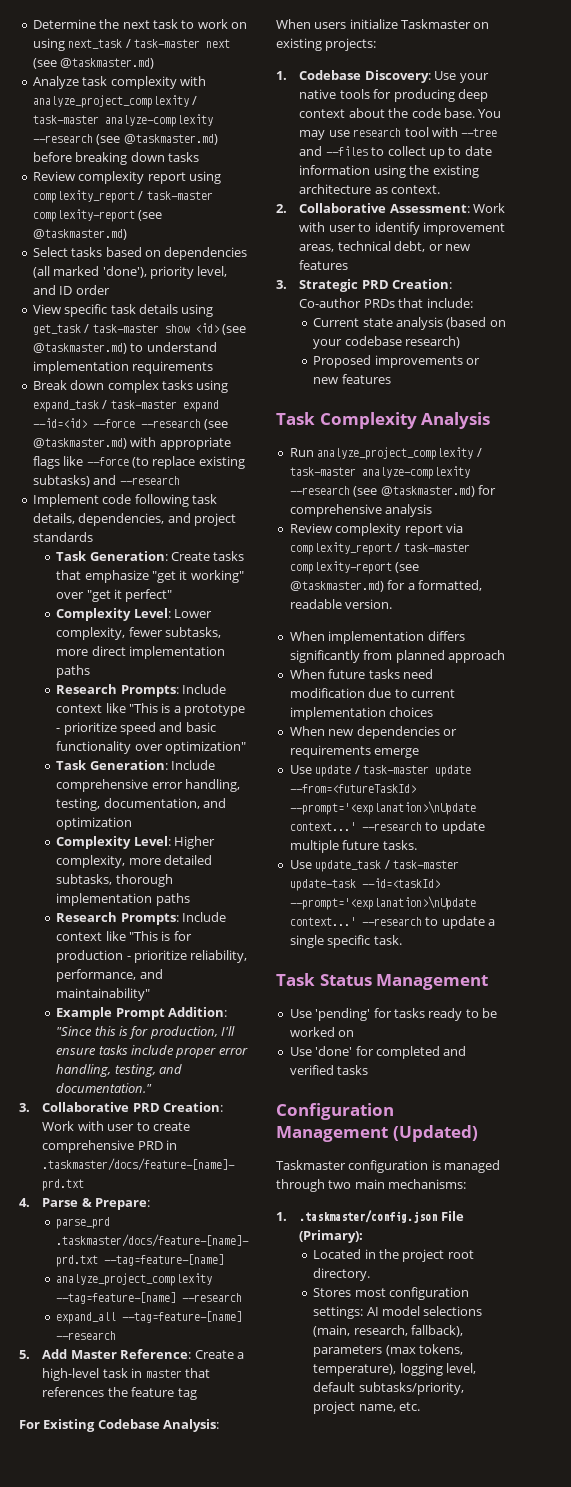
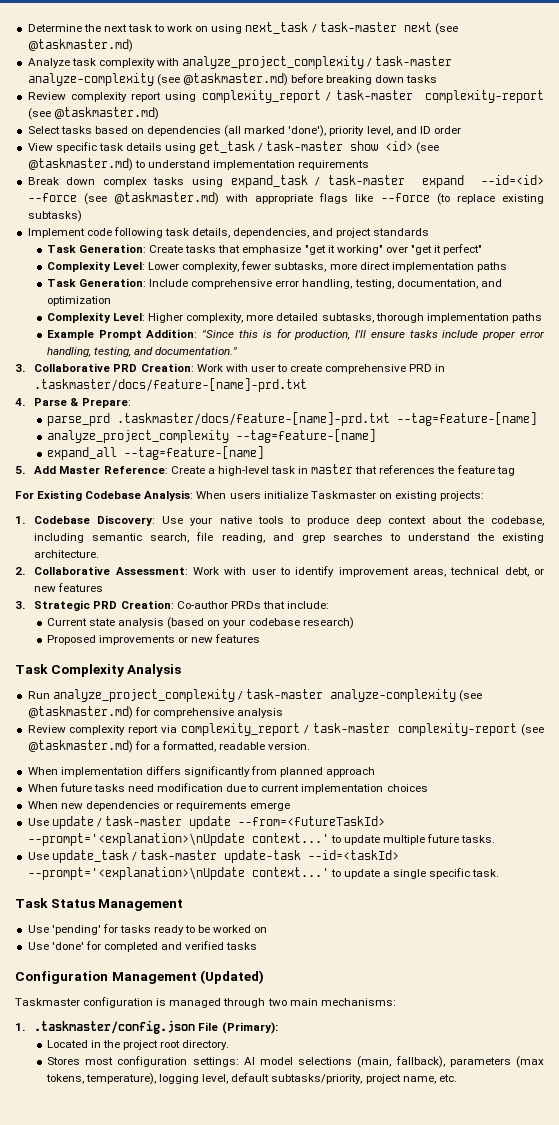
[32,134,93,143] --research -> (154, 79) none
[140,419,201,428] --research -> (77, 197) none
[93,475,180,485] and --research -> (82, 216) none
[56,684,226,697] [56,703,246,716] [56,722,216,735] [56,741,246,754] // Research Prompts: Include context like "This is a prototype - prioritize speed and basic functionality over optimization" -> (507, 267) none
[56,912,226,925] [56,931,192,941] [56,950,248,963] [56,969,163,982] [56,988,151,1001] // Research Prompts: Include context like "This is for production - prioritize reliability, performance, and maintainability" -> (542, 318) none
[182,1293,243,1302] --research -> (376, 436) none
[56,1331,117,1340] --research -> (264, 453) none
[373,89,455,102] for producing -> [289,516,349,526] to produce
[411,108,502,118] [299,127,498,140] [299,146,492,159] [299,165,479,178] [299,184,441,194] code base. You may use research tool with --tree and --files to collect up to date information using the existing architecture as context. -> [491,516,544,526] [34,532,545,543] [34,550,100,558] codebase, including semantic search, file reading, and grep searches to understand the existing architecture.
[289,486,350,495] --research -> (456, 695) none
[361,822,422,831] --research -> (329, 838) none
[361,917,422,926] --research -> (329, 872) none
[353,1325,408,1336] research, -> (392, 1062) none

